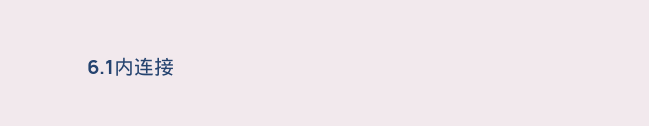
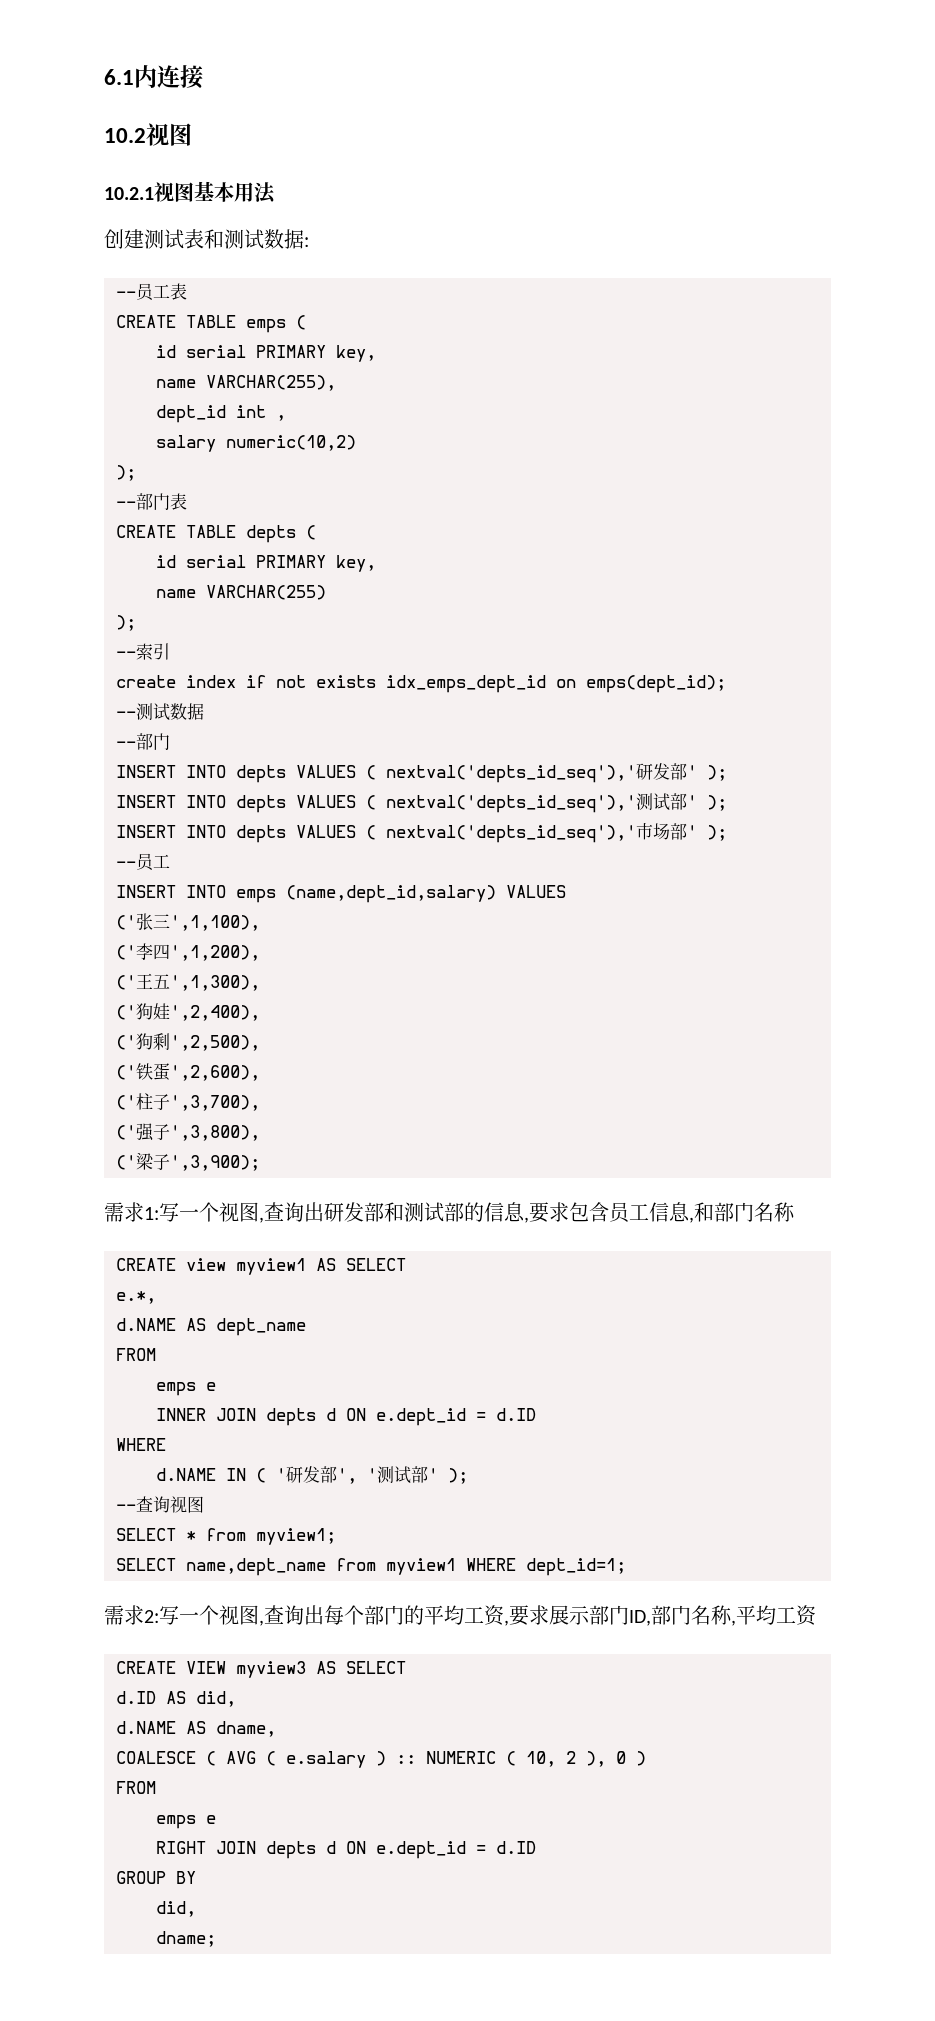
(174, 66) none -> [104,123,192,146] [104,181,276,204] [104,229,309,249] [116,283,187,301] [116,315,306,333] [156,345,376,362] [156,375,336,391] [156,405,286,423] [156,435,356,452] [116,465,136,481] [116,493,187,510] [116,525,316,543] [156,555,376,572] [156,585,326,600] [116,615,136,631] [116,643,170,660] [116,675,726,693] [116,703,204,721] [116,733,170,750] [116,763,727,783] [116,793,727,813] [116,823,727,843] [116,853,170,871] [116,885,566,903] [116,913,260,931] [116,943,260,961] [116,973,260,991] [116,1003,260,1021] [116,1033,260,1051] [116,1063,260,1081] [116,1093,260,1111] [116,1123,260,1141] [116,1152,260,1171] [104,1202,795,1223] [116,1258,406,1275] [116,1291,156,1304] [116,1318,306,1336] [116,1348,156,1361] [156,1382,216,1396] [156,1408,536,1426] [116,1438,166,1451] [156,1466,468,1484] [116,1496,204,1513] [116,1528,336,1545] [116,1558,626,1576] [104,1605,817,1626] [116,1661,406,1678] [116,1691,236,1707] [116,1721,276,1737] [116,1751,646,1768] [116,1781,156,1794] [156,1815,216,1829] [156,1841,536,1859] [116,1871,196,1884] [156,1901,196,1917] [156,1931,216,1947] // 10.2视图 // 10.2.1视图基本用法 // 创建测试表和测试数据: // --员工表 // CREATE TABLE emps ( // id serial PRIMARY key, // name VARCHAR(255), // dept_id int , // salary numeric(10,2) // ); // --部门表 // CREATE TABLE depts ( // id serial PRIMARY key, // name VARCHAR(255) // ); // --索引 // create index if not exists idx_emps_dept_id on emps(dept_id); // --测试数据 // --部门 // INSERT INTO depts VALUES ( nextval('depts_id_seq'),'研发部' ); // INSERT INTO depts VALUES ( nextval('depts_id_seq'),'测试部' ); // INSERT INTO depts VALUES ( nextval('depts_id_seq'),'市场部' ); // --员工 // INSERT INTO emps (name,dept_id,salary) VALUES // ('张三',1,100), // ('李四',1,200), // ('王五',1,300), // ('狗娃',2,400), // ('狗剩',2,500), // ('铁蛋',2,600), // ('柱子',3,700), // ('强子',3,800), // ('梁子',3,900); // 需求1:写一个视图,查询出研发部和测试部的信息,要求包含员工信息,和部门名称 // CREATE view myview1 AS SELECT // e.*, // d.NAME AS dept_name // FROM // emps e // INNER JOIN depts d ON e.dept_id = d.ID // WHERE // d.NAME IN ( '研发部', '测试部' ); // --查询视图 // SELECT * from myview1; // SELECT name,dept_name from myview1 WHERE dept_id=1; // 需求2:写一个视图,查询出每个部门的平均工资,要求展示部门ID,部门名称,平均工资 // CREATE VIEW myview3 AS SELECT // d.ID AS did, // d.NAME AS dname, // COALESCE ( AVG ( e.salary ) :: NUMERIC ( 10, 2 ), 0 ) // FROM // emps e // RIGHT JOIN depts d ON e.dept_id = d.ID // GROUP BY // did, // dname;

